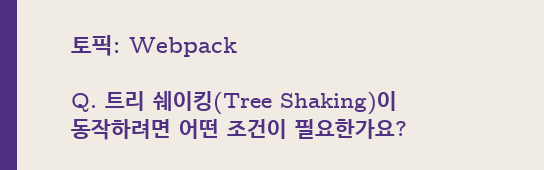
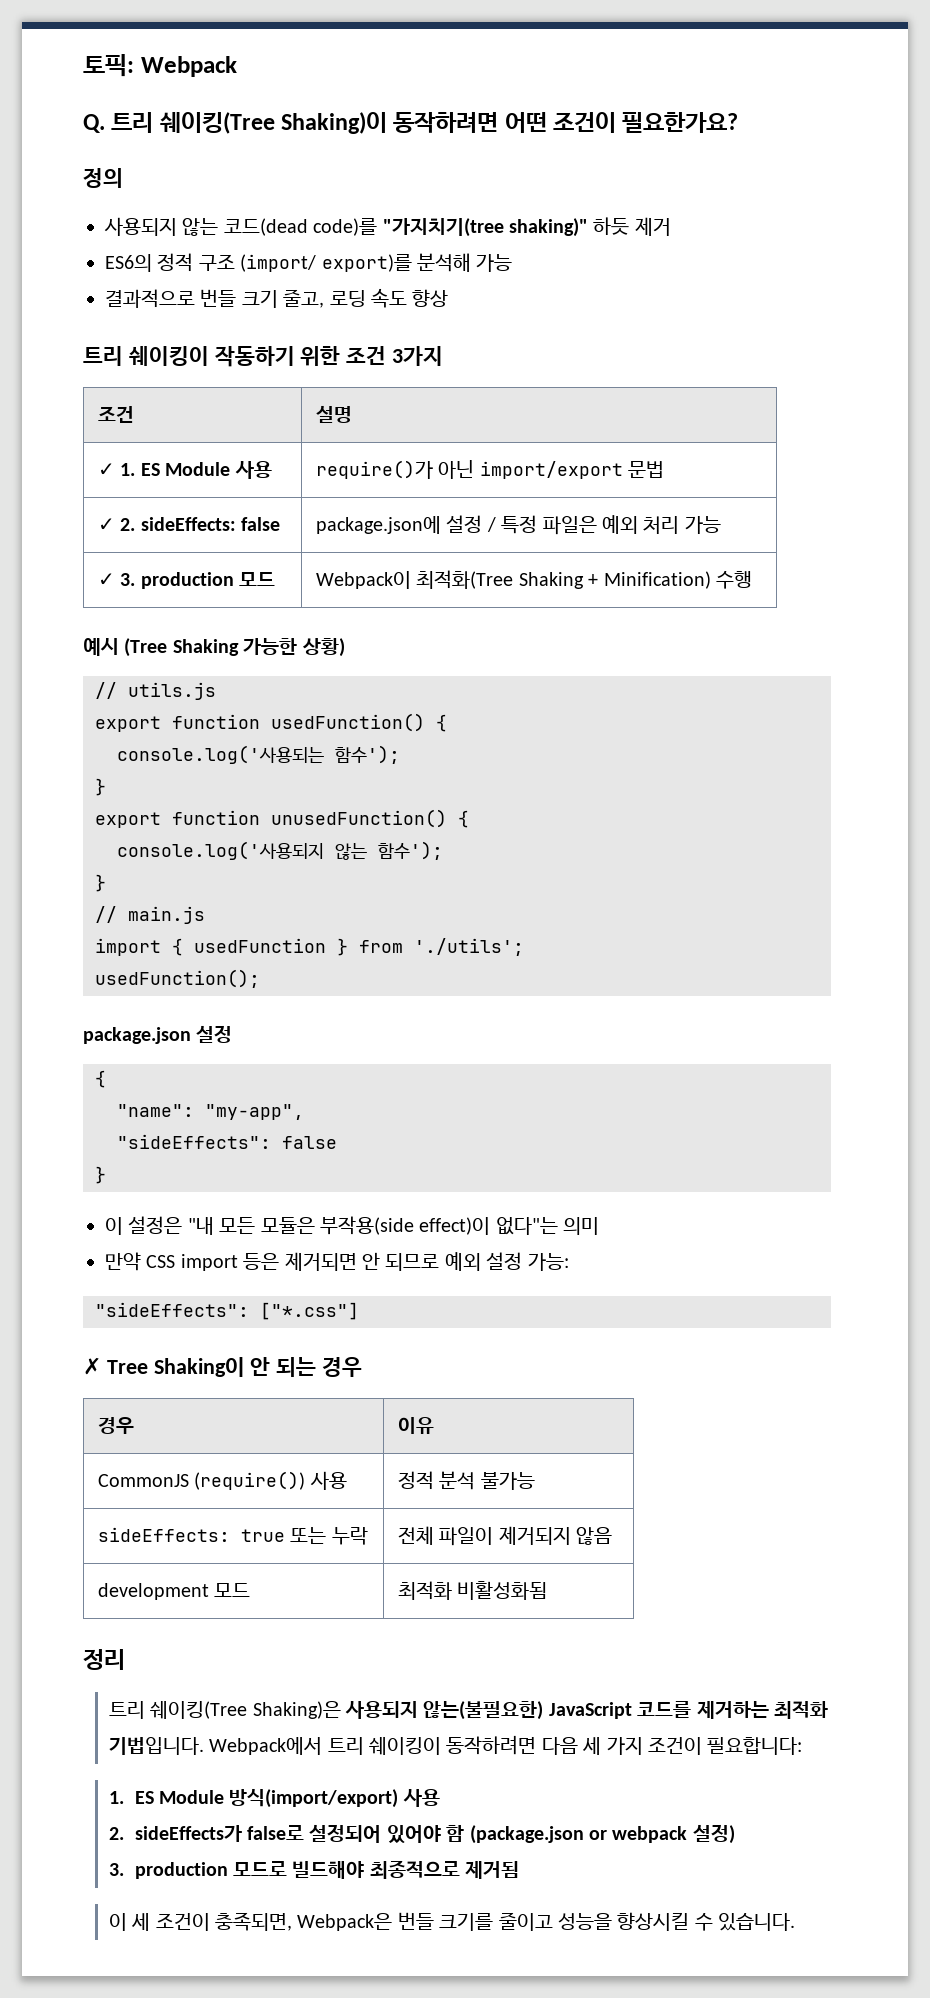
(407, 129) none -> [83,168,123,188] [104,217,671,237] [105,253,513,272] [105,288,449,308] [83,346,444,367] [98,406,135,423] [316,405,353,423] [98,461,272,479] [316,460,665,479] [98,517,281,531] [316,515,721,535] [98,572,276,589] [316,570,753,589] [83,638,345,657] [95,682,216,700] [95,713,447,732] [117,745,400,764] [95,778,106,796] [95,809,469,828] [117,841,443,860] [95,874,106,892] [95,906,205,924] [95,938,524,956] [95,969,260,988] [83,1025,233,1044] [95,1070,106,1088] [117,1104,304,1120] [117,1134,337,1149] [95,1166,106,1184] [105,1216,600,1235] [105,1252,569,1271] [95,1302,359,1320] [83,1357,363,1377] [98,1417,135,1434] [398,1417,435,1434] [98,1471,347,1490] [398,1471,535,1490] [98,1527,368,1545] [398,1526,613,1546] [98,1583,251,1600] [398,1581,548,1600] [83,1649,125,1670] [108,1701,829,1720] [108,1735,803,1755] [108,1788,440,1808] [108,1824,735,1844] [108,1860,520,1879] [108,1912,796,1931] // 정의 // 사용되지 않는 코드(dead code)를 "가지치기(tree shaking)" 하듯 제거 // ES6의 정적 구조 (import/ export)를 분석해 가능 // 결과적으로 번들 크기 줄고, 로딩 속도 향상 // 트리 쉐이킹이 작동하기 위한 조건 3가지 // 조건 | 설명 // ✓ 1. ES Module 사용 | require()가 아닌 import/export 문법 // ✓ 2. sideEffects: false | package.json에 설정 / 특정 파일은 예외 처리 가능 // ✓ 3. production 모드 | Webpack이 최적화(Tree Shaking + Minification) 수행 // 예시 (Tree Shaking 가능한 상황) // // utils.js // export function usedFunction() { // console.log('사용되는 함수'); // } // export function unusedFunction() { // console.log('사용되지 않는 함수'); // } // // main.js // import { usedFunction } from './utils'; // usedFunction(); // package.json 설정 // { // "name": "my-app", // "sideEffects": false // } // 이 설정은 "내 모든 모듈은 부작용(side effect)이 없다"는 의미 // 만약 CSS import 등은 제거되면 안 되므로 예외 설정 가능: // "sideEffects": ["*.css"] // ✗ Tree Shaking이 안 되는 경우 // 경우 | 이유 // CommonJS (require()) 사용 | 정적 분석 불가능 // sideEffects: true 또는 누락 | 전체 파일이 제거되지 않음 // development 모드 | 최적화 비활성화됨 // 정리 // 트리 쉐이킹(Tree Shaking)은 사용되지 않는(불필요한) JavaScript 코드를 제거하는 최적화 기법입니다. Webpack에서 트리 쉐이킹이 동작하려면 다음 세 가지 조건이 필요합니다: // 1. ES Module 방식(import/export) 사용 // 2. sideEffects가 false로 설정되어 있어야 함 (package.json or webpack 설정) // 3. production 모드로 빌드해야 최종적으로 제거됨 // 이 세 조건이 충족되면, Webpack은 번들 크기를 줄이고 성능을 향상시킬 수 있습니다.

